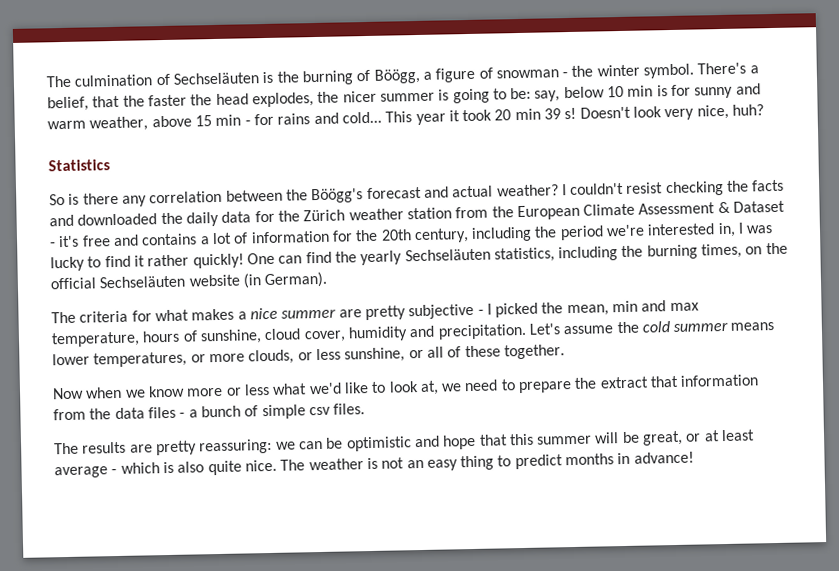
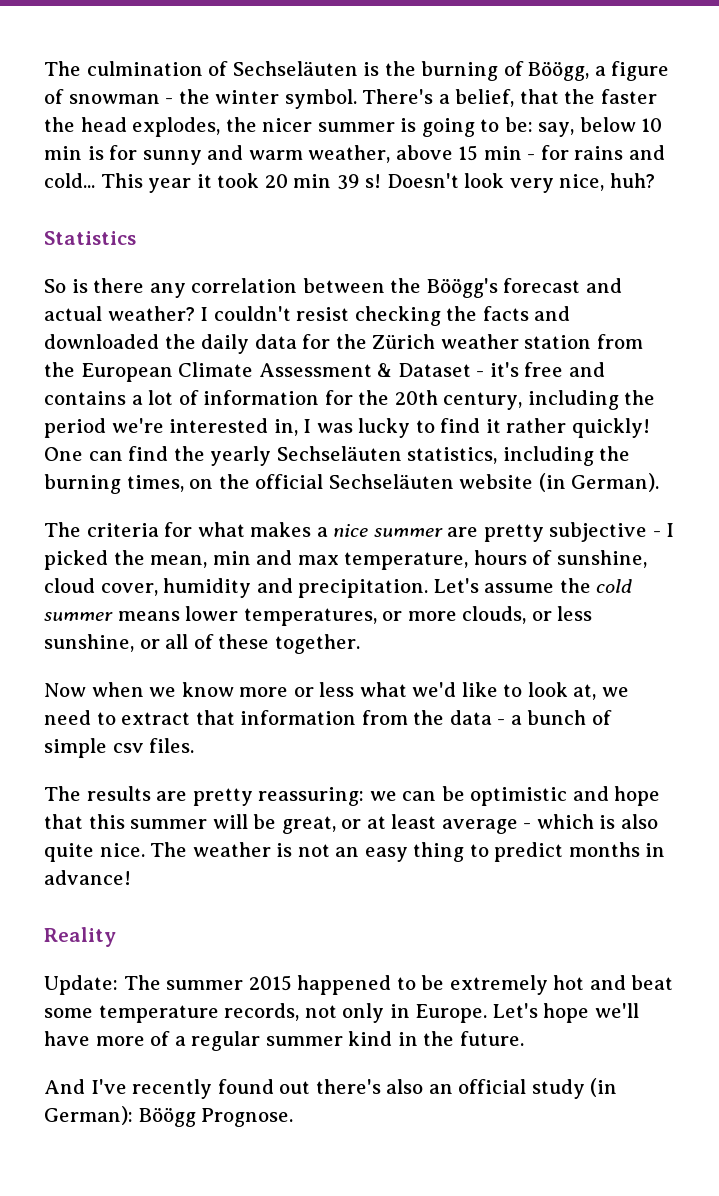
[518,377,598,394] prepare the -> (116, 718) none
[147,406,176,419] files -> (492, 717) none
(694, 457) none -> [44,927,116,947] [44,975,674,995] [44,1003,639,1023] [44,1031,524,1051] [44,1078,618,1099] [44,1106,294,1127] // Reality // Update: The summer 2015 happened to be extremely hot and beat some temperature records, not only in Europe. Let's hope we'll have more of a regular summer kind in the future. // And I've recently found out there's also an official study (in German): Böögg Prognose.

